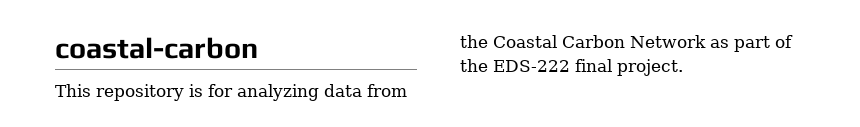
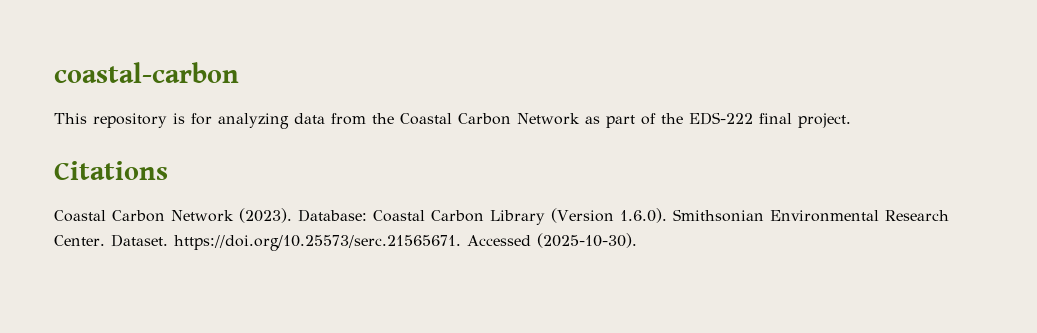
(683, 67) none -> [54,161,168,180] [54,208,949,225] [54,233,637,251] // Citations // Coastal Carbon Network (2023). Database: Coastal Carbon Library (Version 1.6.0). Smithsonian Environmental Research Center. Dataset. https://doi.org/10.25573/serc.21565671. Accessed (2025-10-30).

